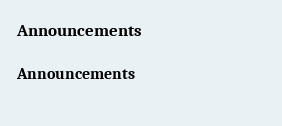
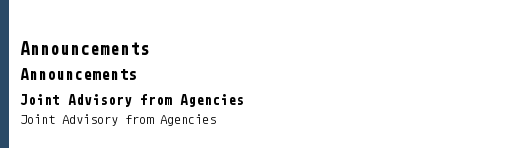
(135, 73) none -> [20,94,244,107] [20,114,216,126] // Joint Advisory from Agencies // Joint Advisory from Agencies

